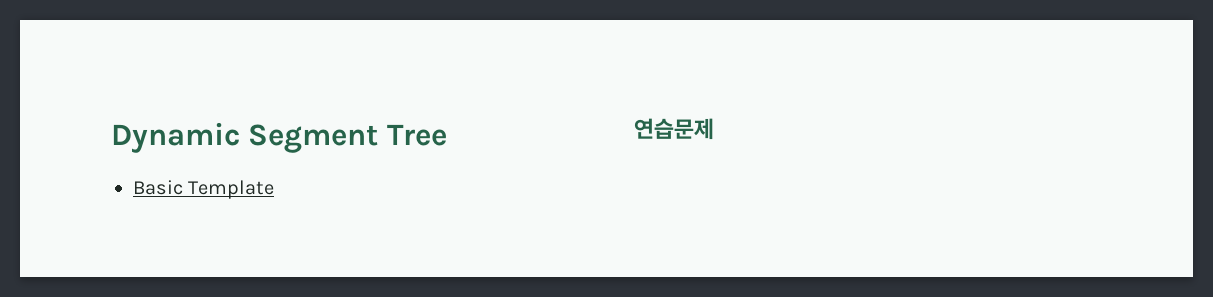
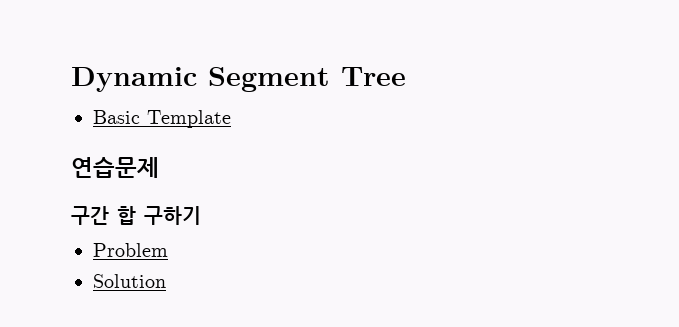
(714, 129) none -> [71,206,201,225] [93,243,168,257] [93,274,166,288] // 구간 합 구하기 // Problem // Solution

